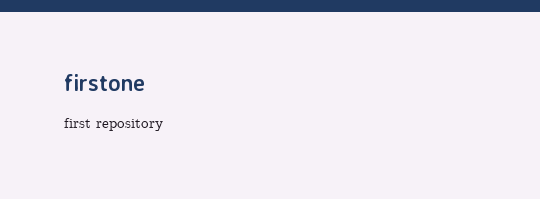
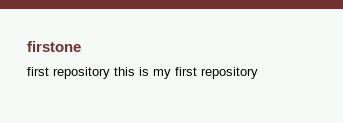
(163, 125) none -> [114,67,258,79] this is my first repository

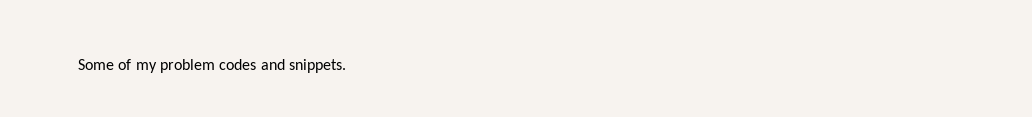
[27,41,81,52] [27,67,258,79] firstone // first repository this is my first repository -> [78,59,346,73] Some of my problem codes and snippets.

